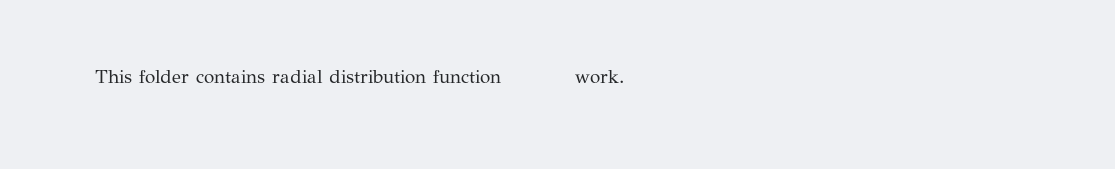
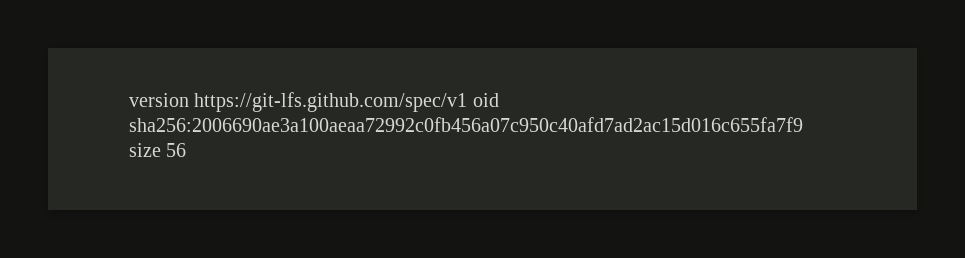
[95,70,624,84] This folder contains radial distribution function work. -> [129,92,499,112] [129,117,803,132] [129,143,187,157] version https://git-lfs.github.com/spec/v1 oid sha256:2006690ae3a100aeaa72992c0fb456a07c950c40afd7ad2ac15d016c655fa7f9 size 56

